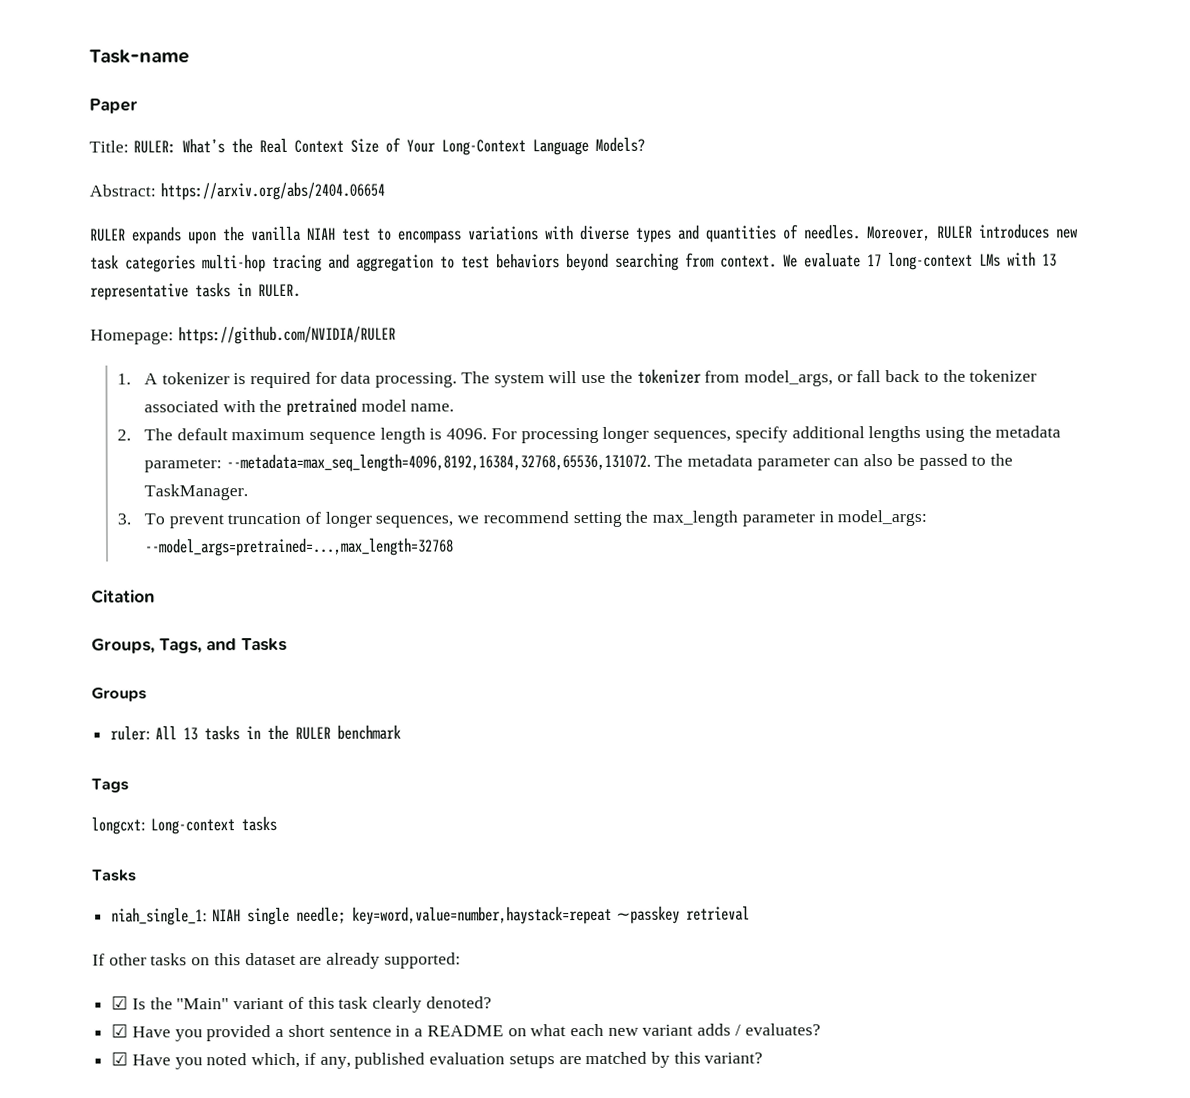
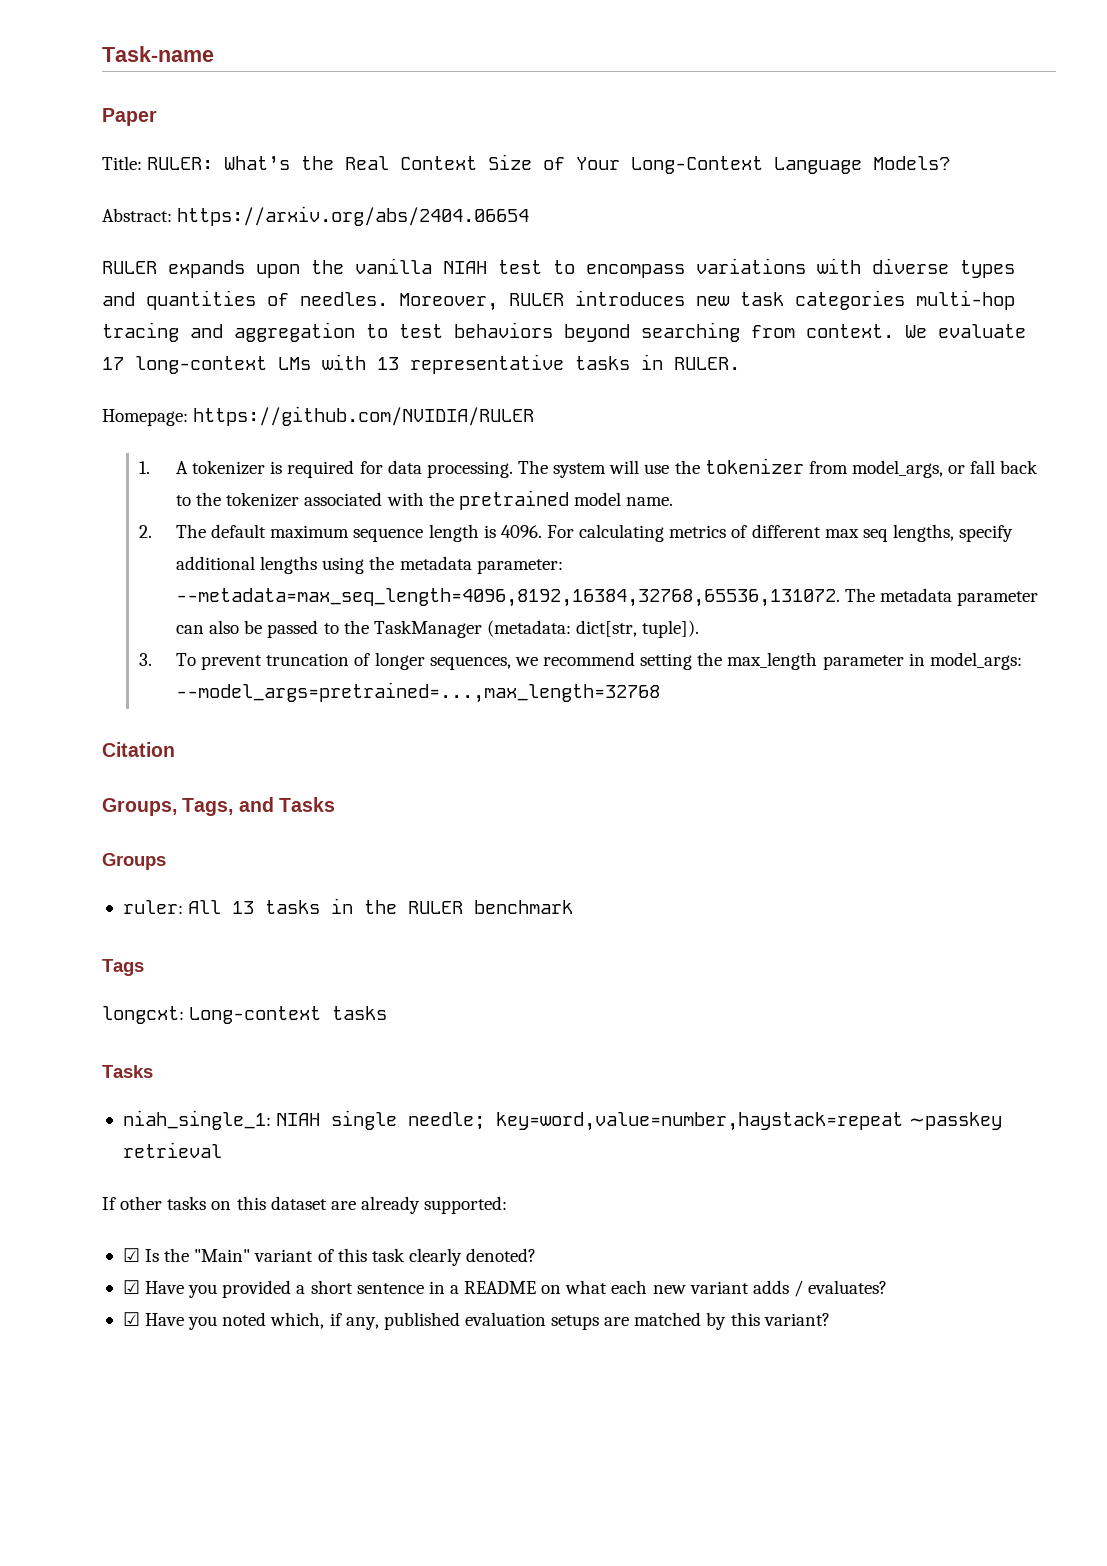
[520,426,732,444] processing longer sequences, -> [579,524,954,542] calculating metrics of different max seq lengths,
[143,484,248,501] TaskManager. -> [373,620,700,638] TaskManager (metadata: dict[str, tuple]).

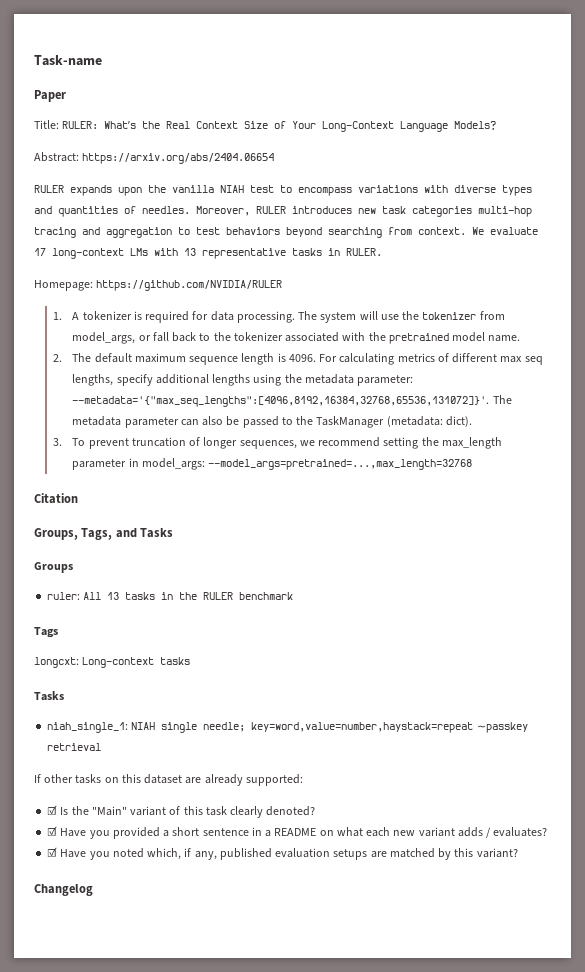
[176,588,841,607] --metadata=max_seq_length=4096,8192,16384,32768,65536,131072. -> [72,396,490,407] --metadata='{"max_seq_lengths":[4096,8192,16384,32768,65536,131072]}'.
[576,620,700,638] dict[str, tuple]). -> [445,416,472,427] dict).
(830, 1319) none -> [34,884,93,896] // Changelog

